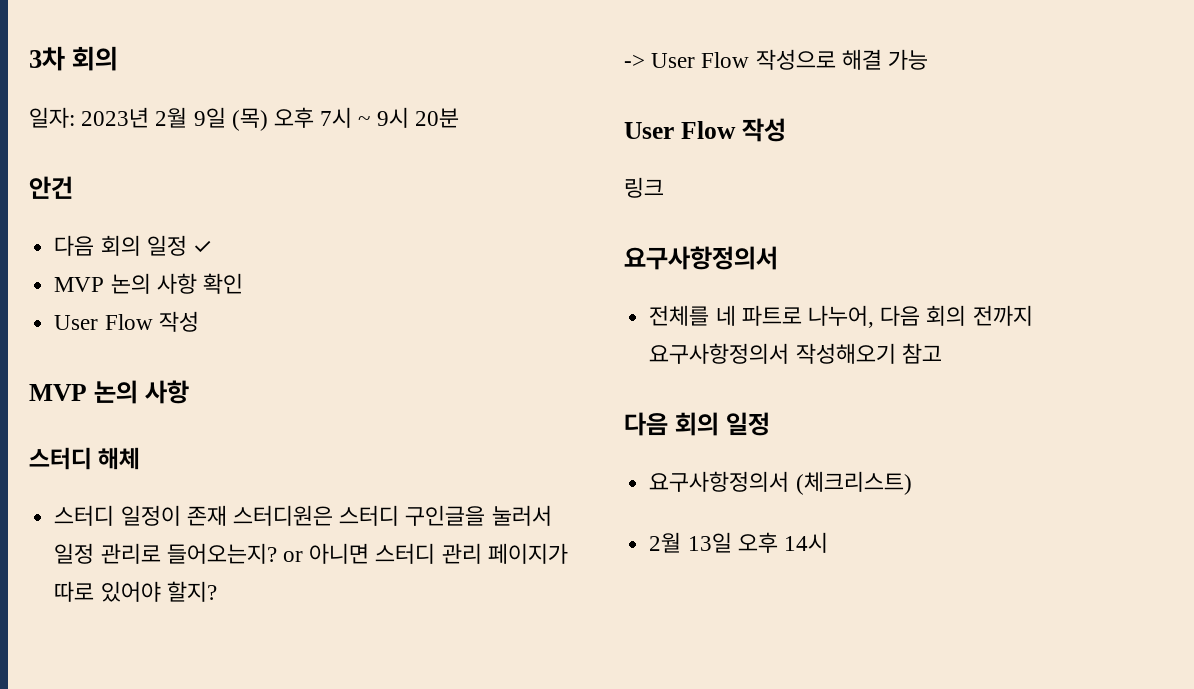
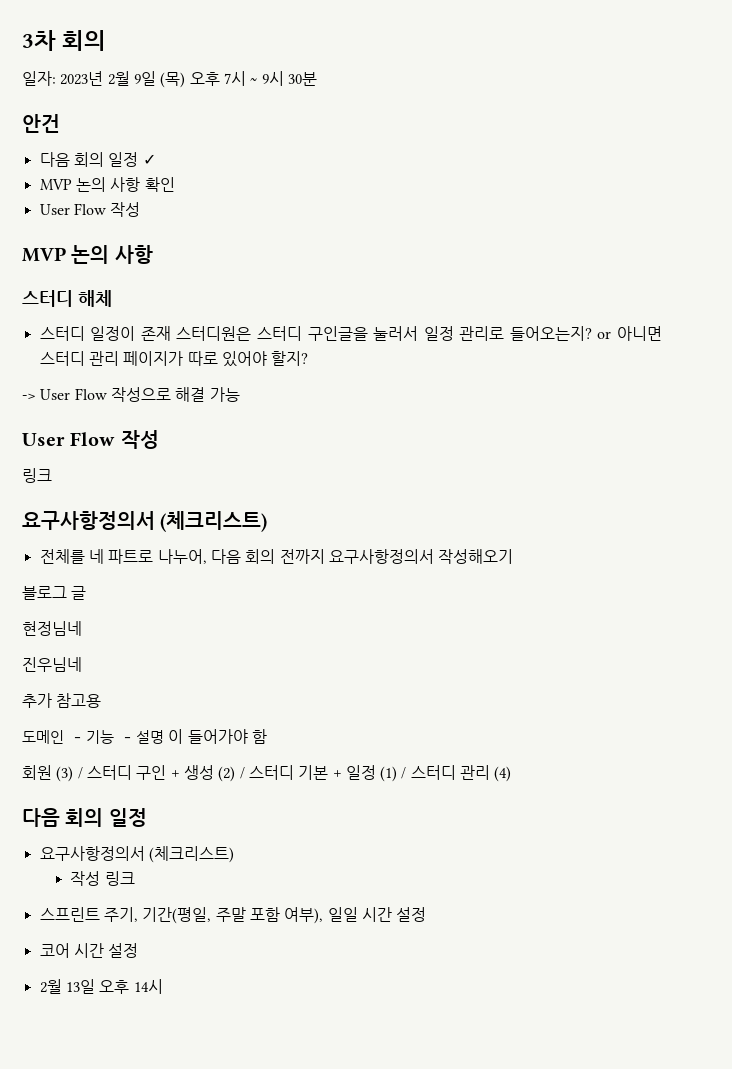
[414,108,459,128] 20분 -> [287,72,317,86] 30분
(778, 258) none -> [160,511,268,532] (체크리스트)
[901,343,942,364] 참고 -> [22,586,87,600] [22,621,82,636] [22,657,82,672] [22,693,102,708] [22,729,268,744] [22,765,512,782] // 블로그 글 // 현정님네 // 진우님네 // 추가 참고용 // 도메인 - 기능 - 설명 이 들어가야 함 // 회원 (3) / 스터디 구인 + 생성 (2) / 스터디 기본 + 일정 (1) / 스터디 관리 (4)
(912, 483) none -> [70,871,135,886] [39,907,427,924] [39,943,139,958] // 작성 링크 // 스프린트 주기, 기간(평일, 주말 포함 여부), 일일 시간 설정 // 코어 시간 설정

